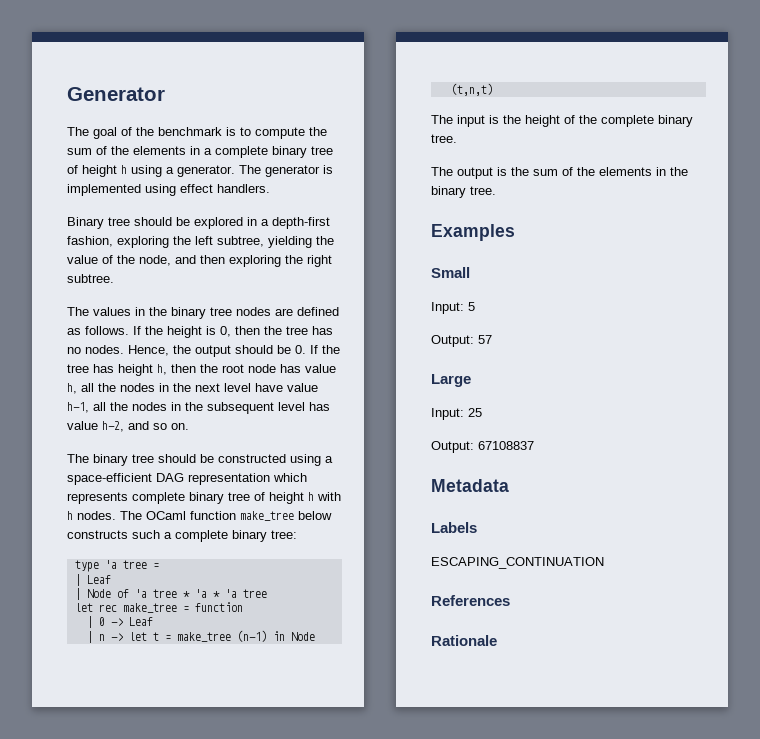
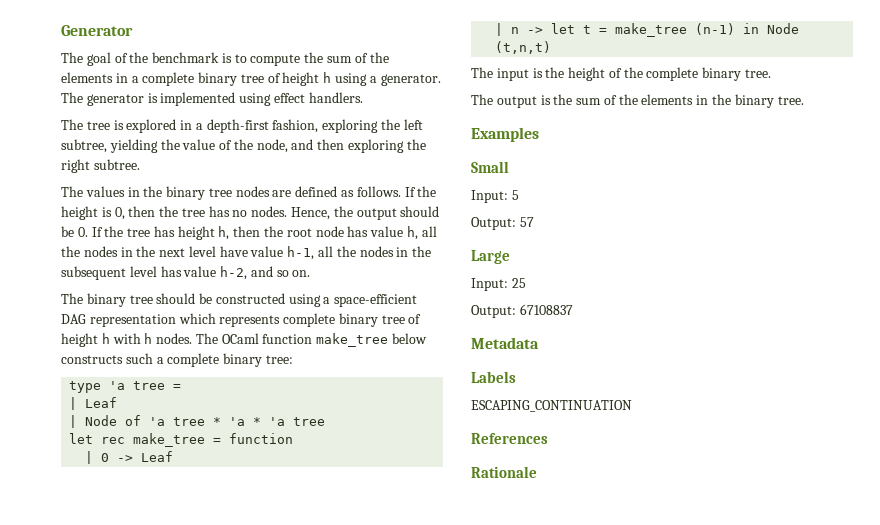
[67,217,190,229] Binary tree should be -> [61,119,124,130] The tree is

